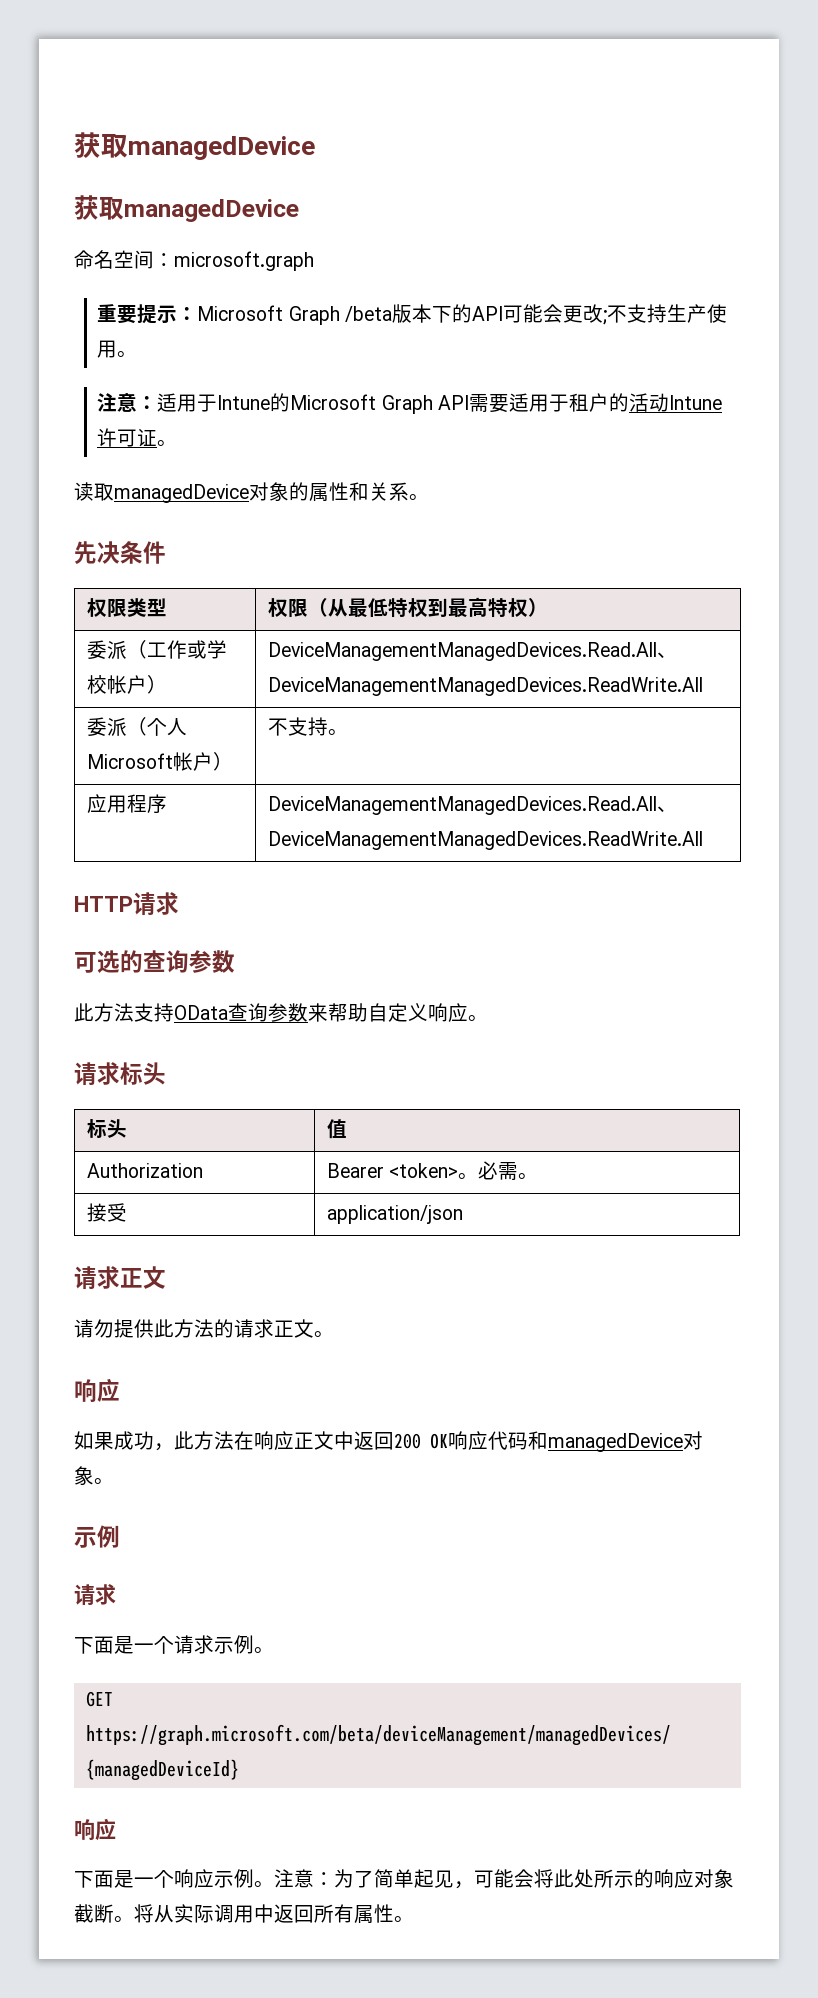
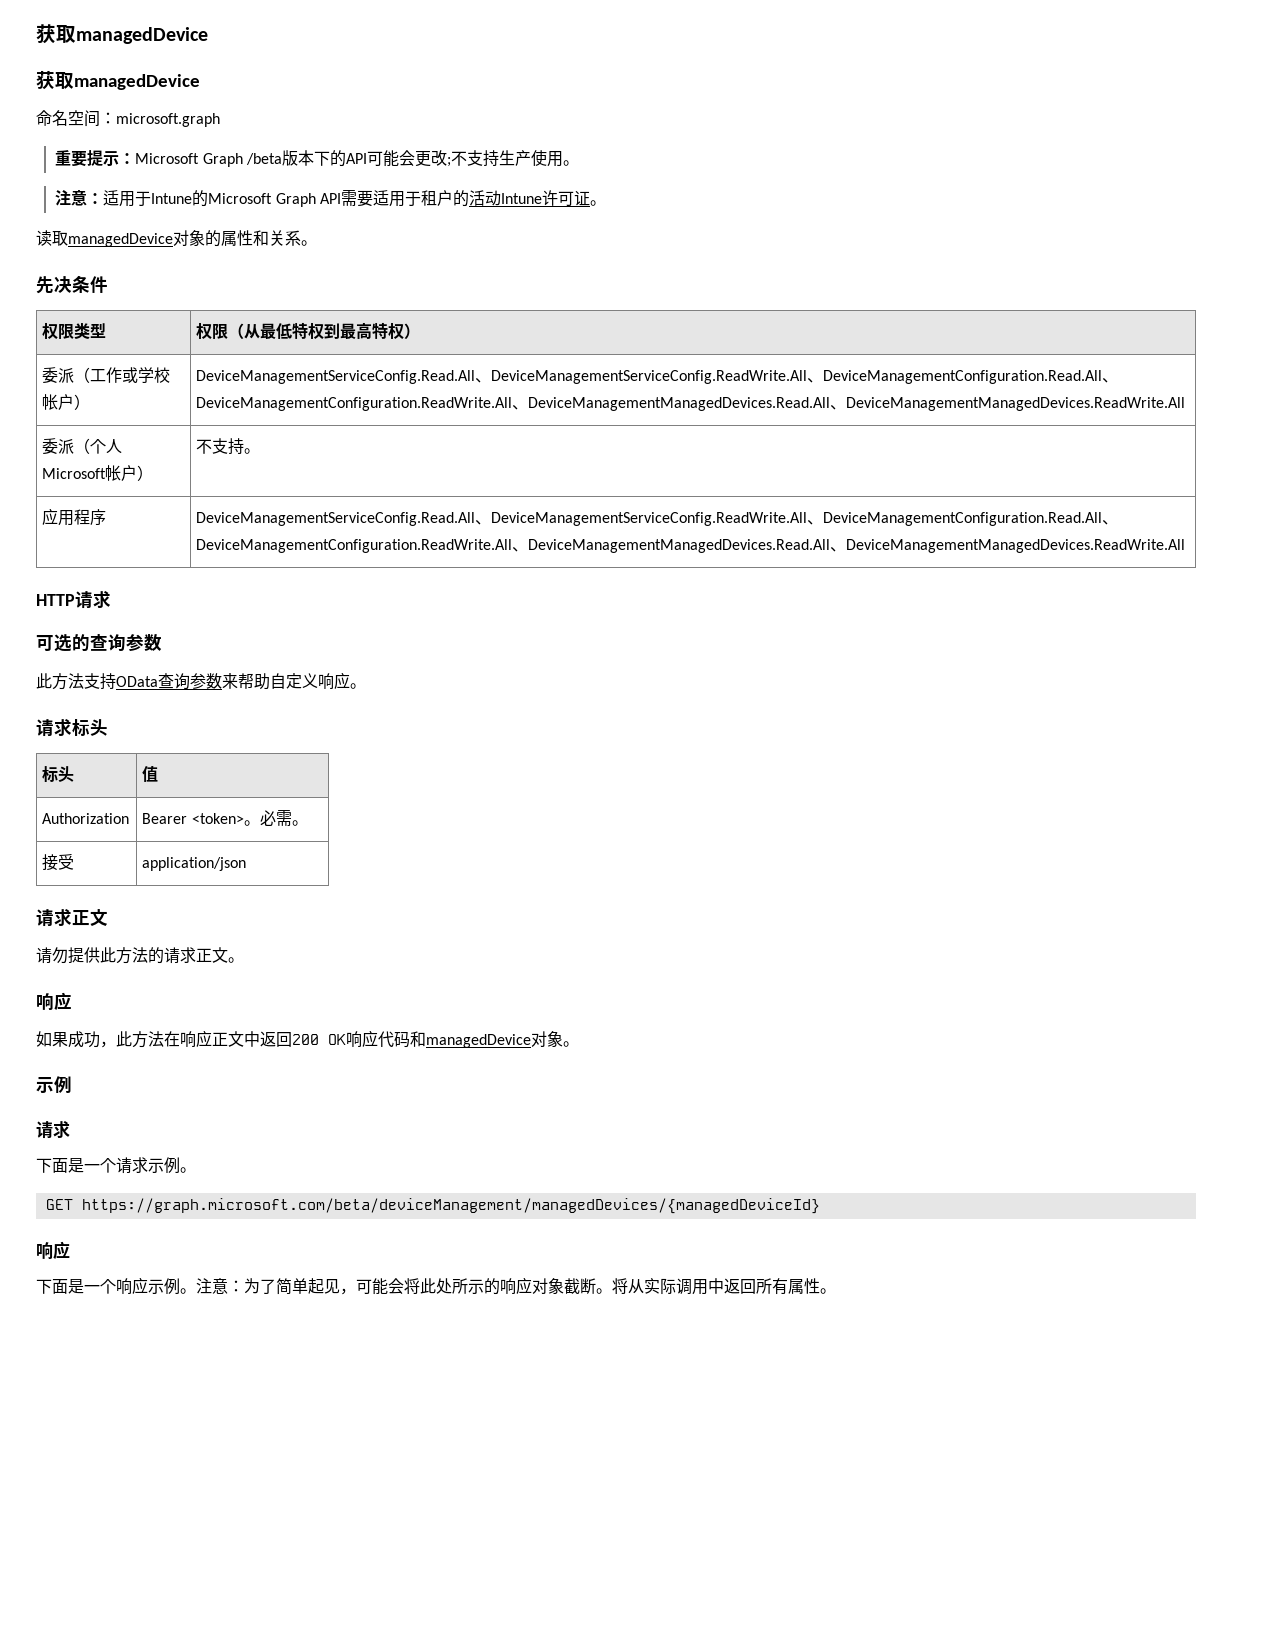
(167, 684) none -> [196,370,1119,384] [196,397,529,411] DeviceManagementServiceConfig.Read.All、DeviceManagementServiceConfig.ReadWrite.All、DeviceManagementConfiguration.Read.All、DeviceManagementConfiguration.ReadWrite.All、
(167, 804) none -> [196,512,1119,526] [196,539,529,553] DeviceManagementServiceConfig.Read.All、DeviceManagementServiceConfig.ReadWrite.All、DeviceManagementConfiguration.Read.All、DeviceManagementConfiguration.ReadWrite.All、

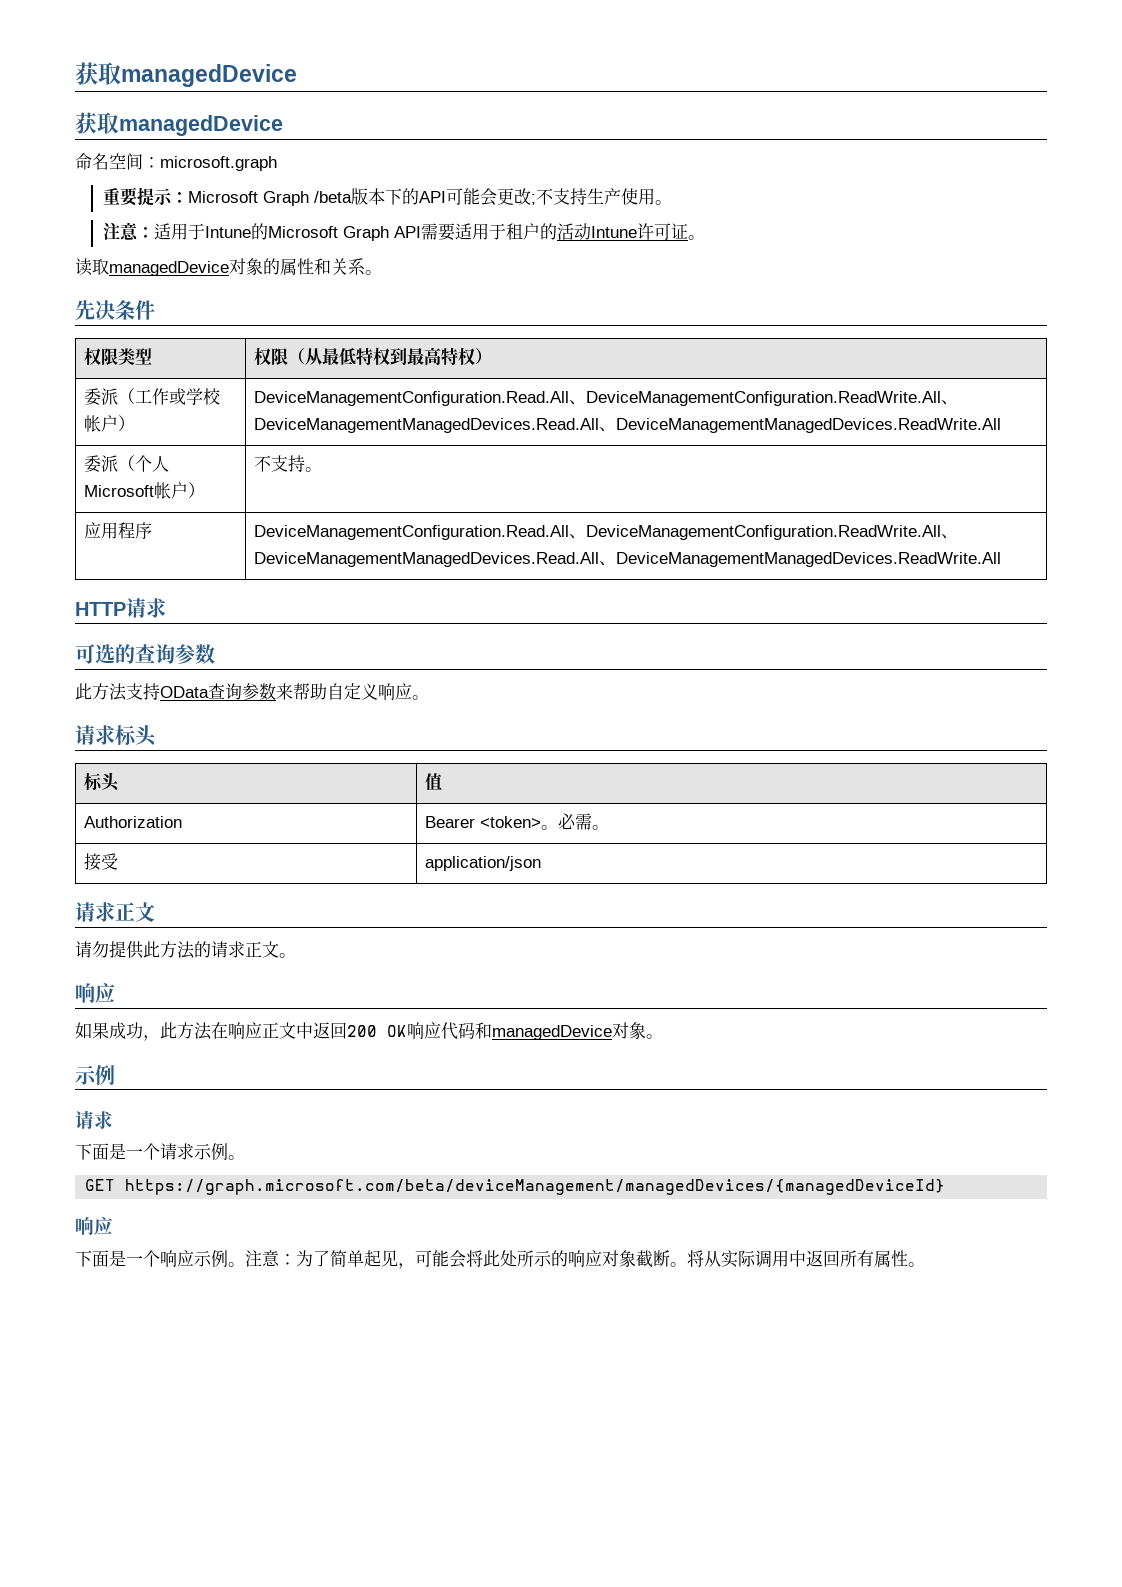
[196,370,824,384] DeviceManagementServiceConfig.Read.All、DeviceManagementServiceConfig.ReadWrite.All、 -> (136, 423) none
[196,512,824,526] DeviceManagementServiceConfig.Read.All、DeviceManagementServiceConfig.ReadWrite.All、 -> (153, 530) none

